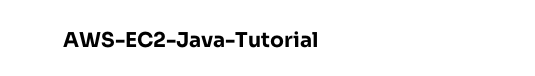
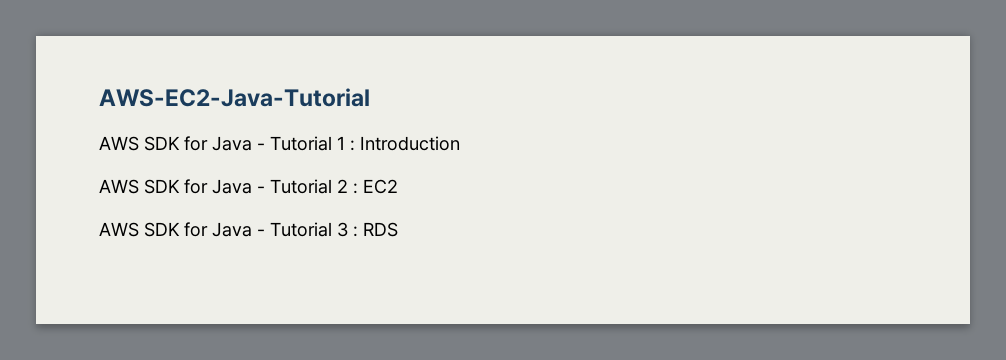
(318, 39) none -> [99,136,460,151] [99,179,398,194] [99,222,398,237] // AWS SDK for Java - Tutorial 1 : Introduction // AWS SDK for Java - Tutorial 2 : EC2 // AWS SDK for Java - Tutorial 3 : RDS

